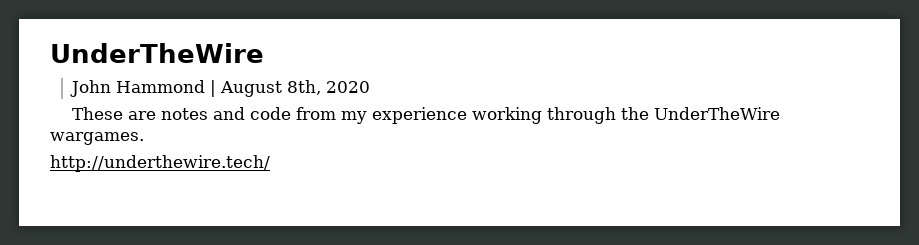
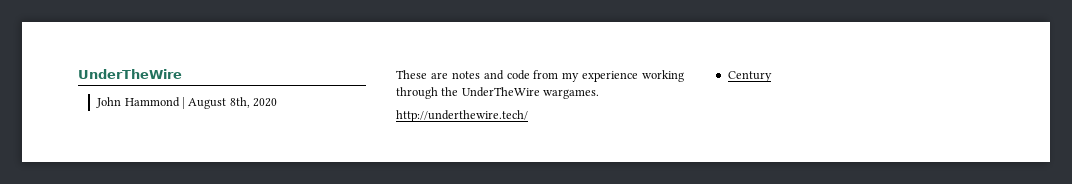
(270, 163) none -> [727,71,772,82] // Century

